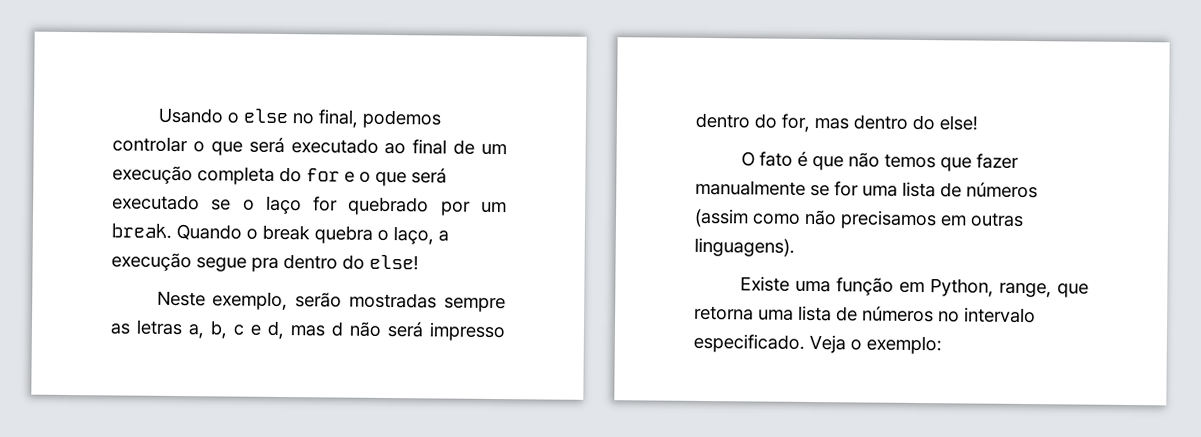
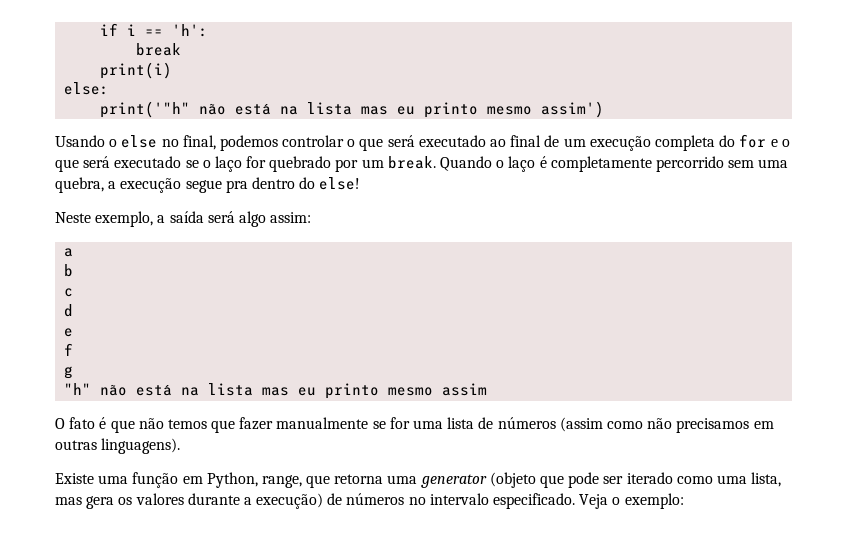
(157, 115) none -> [100,23,209,37] [136,43,182,56] [100,62,173,79] [64,82,110,95] [100,101,605,118] if i == 'h': // break // print(i) // else: // print('"h" não está na lista mas eu printo mesmo assim') //
[262,224,434,245] break quebra o laço, -> [508,156,789,172] [55,177,104,193] laço é completamente percorrido sem uma quebra,
[295,292,507,313] [110,319,228,339] serão mostradas sempre as letras a, b, -> [157,211,312,227] [64,248,74,257] [64,264,74,277] a saída será algo assim: // a // b //
[250,320,506,342] [695,112,978,132] e d, mas d não será impresso dentro do for, mas dentro do else! -> [64,304,74,317] [64,328,74,337] [64,343,74,356] [64,366,74,379] [64,383,488,399] // d // e // f // g // "h" não está na lista mas eu printo mesmo assim
[798,305,832,322] lista -> [420,472,782,488] [55,493,324,509] generator (objeto que pode ser iterado como uma lista, mas gera os valores durante a execução)

